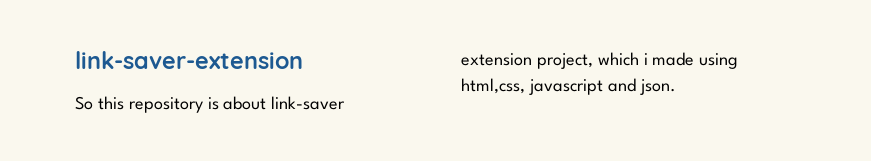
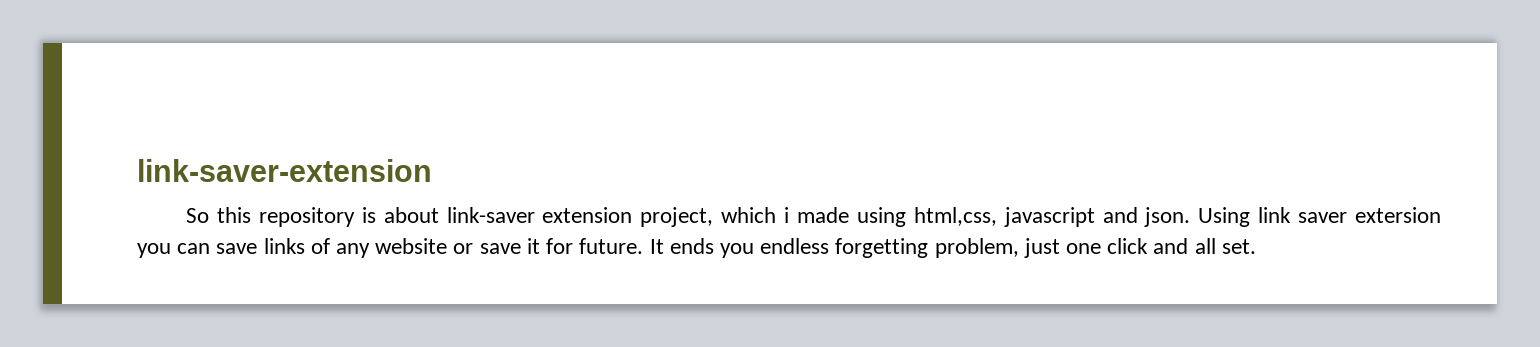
(676, 87) none -> [1198,207,1441,227] [137,238,1256,258] Using link saver extersion you can save links of any website or save it for future. It ends you endless forgetting problem, just one click and all set.

